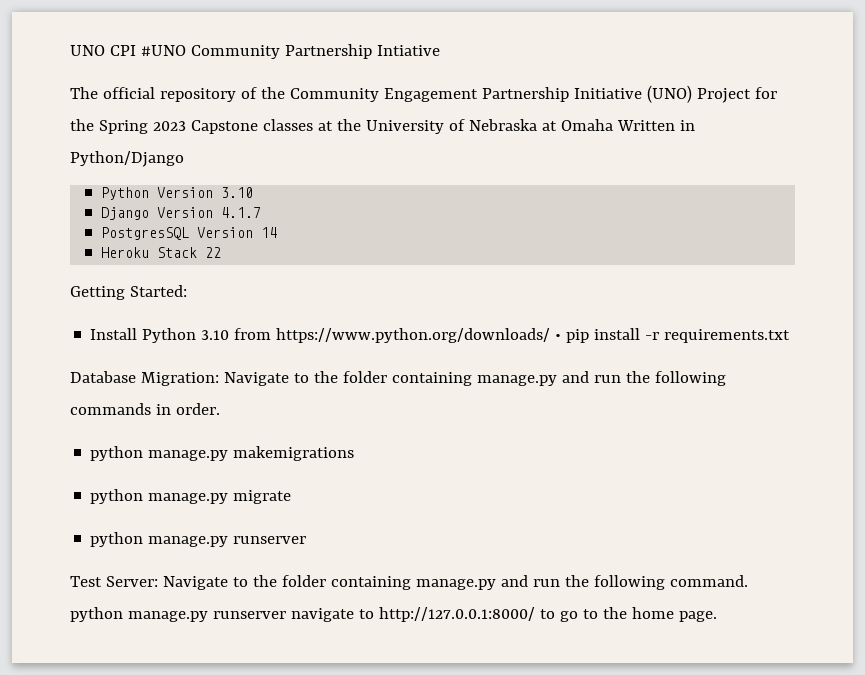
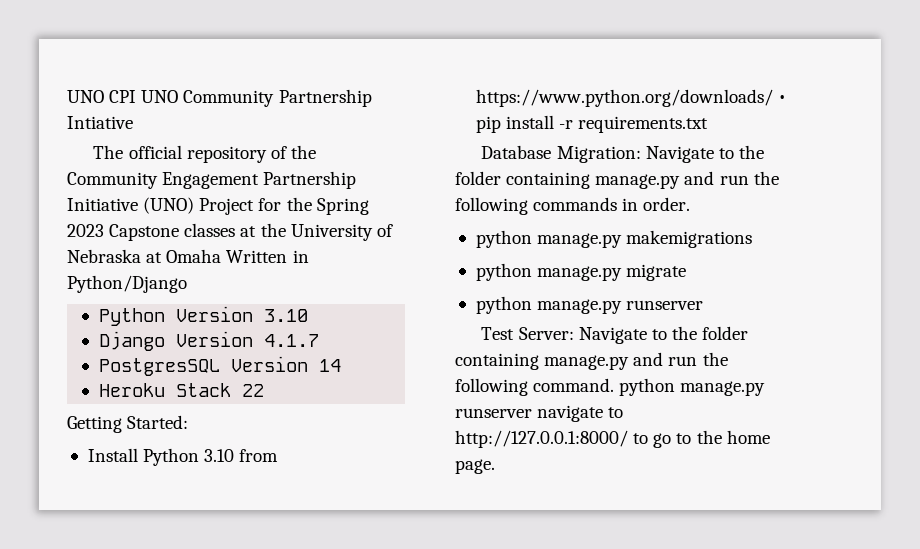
[140,45,186,56] #UNO -> [141,90,179,103] UNO

